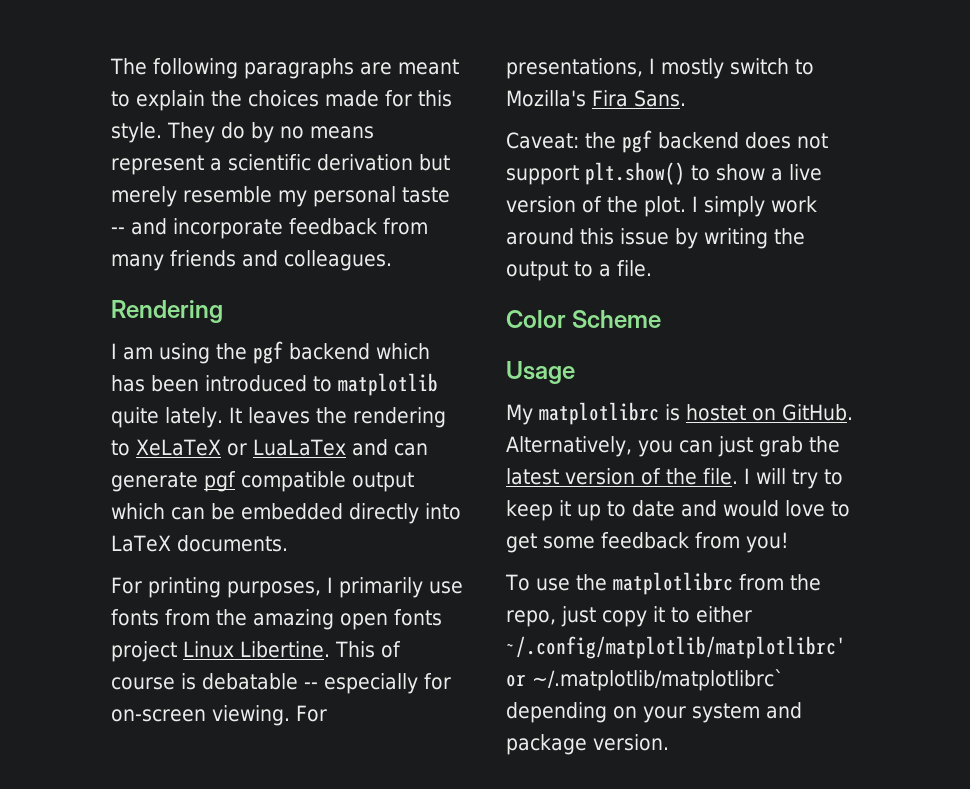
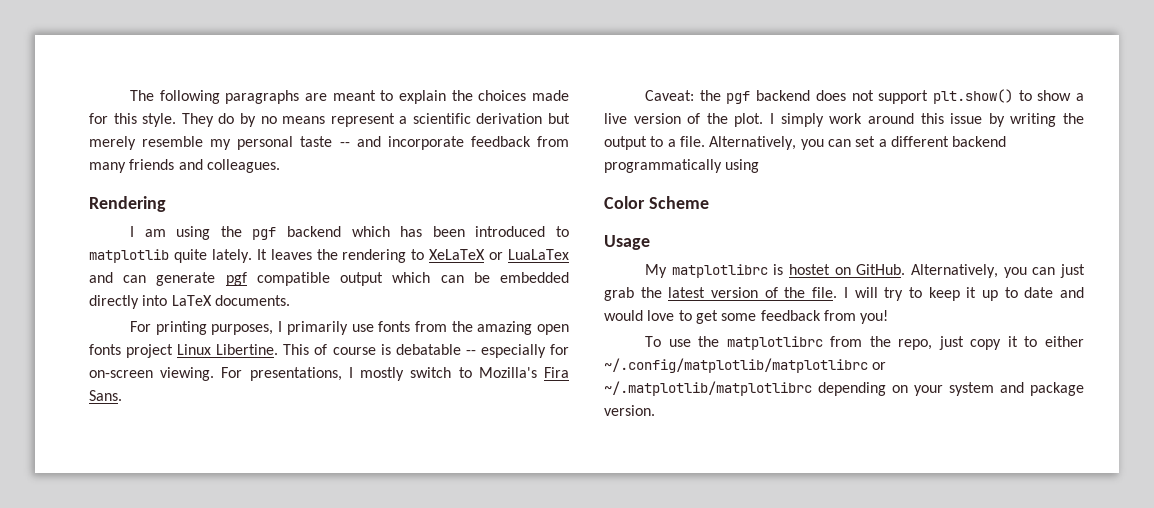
(652, 268) none -> [709,136,1007,150] [604,159,760,173] Alternatively, you can set a different backend programmatically using
[506,636,846,659] [506,669,783,691] ~/.config/matplotlib/matplotlibrc' or ~/.matplotlib/matplotlibrc` -> [604,358,887,373] [604,381,812,396] ~/.config/matplotlib/matplotlibrc or ~/.matplotlib/matplotlibrc

